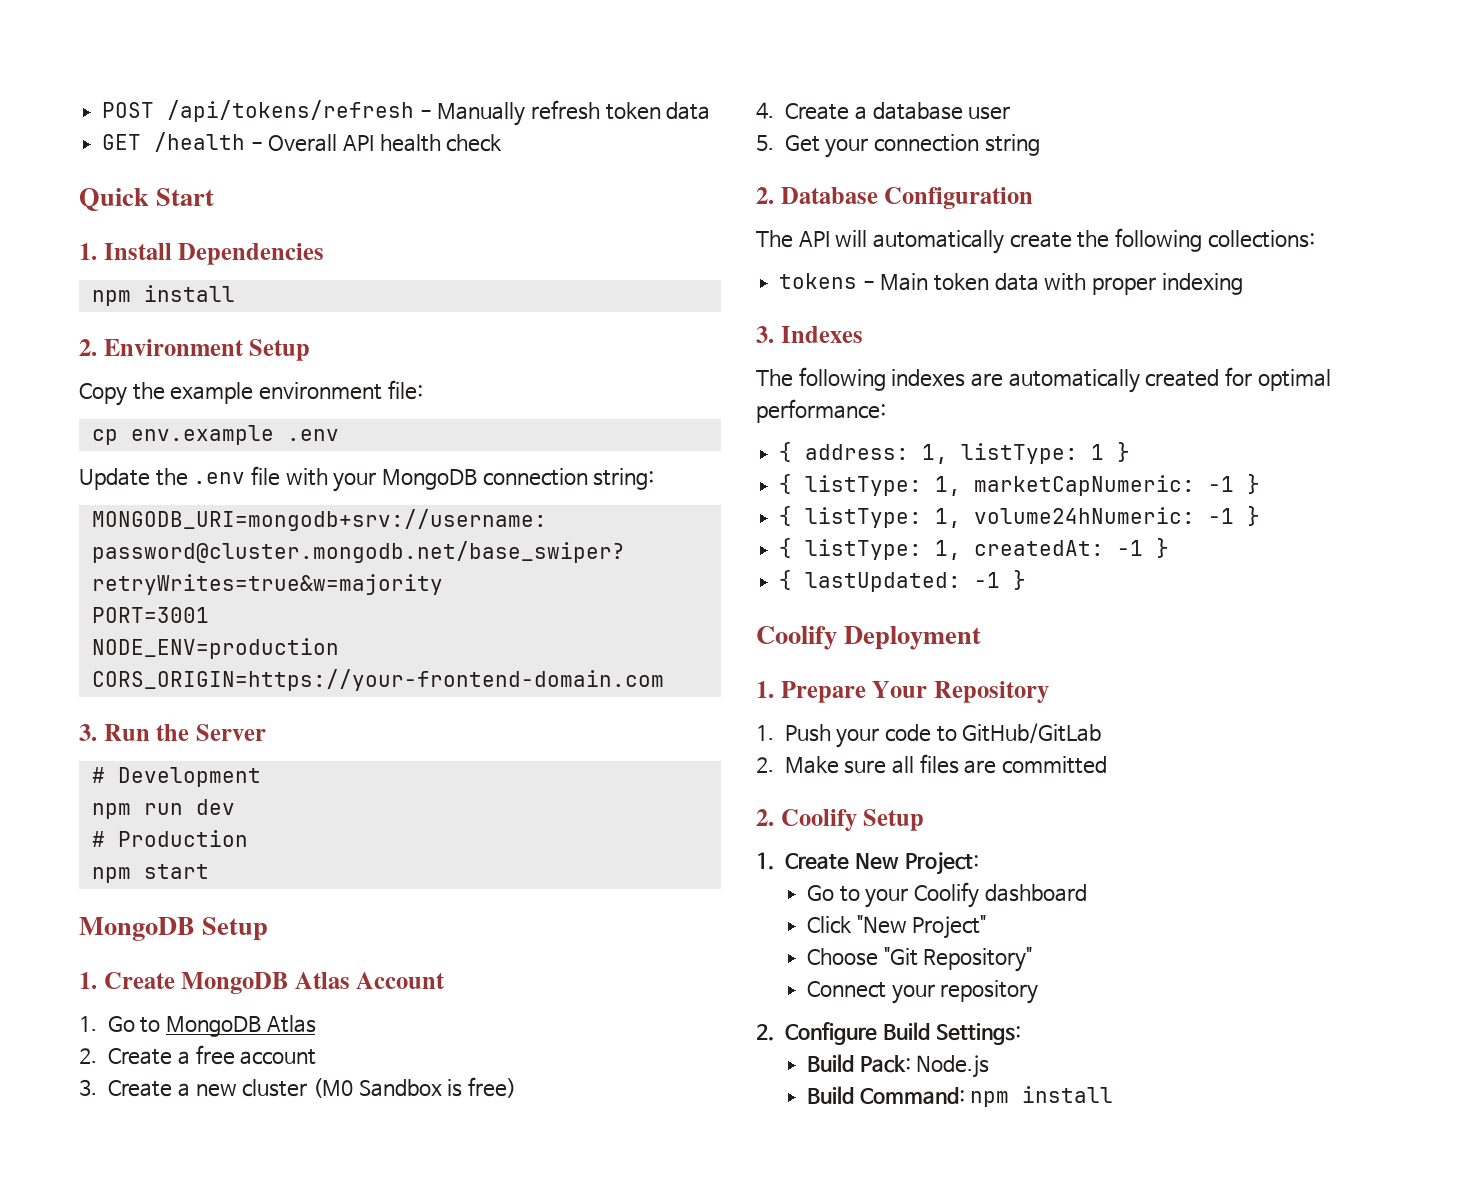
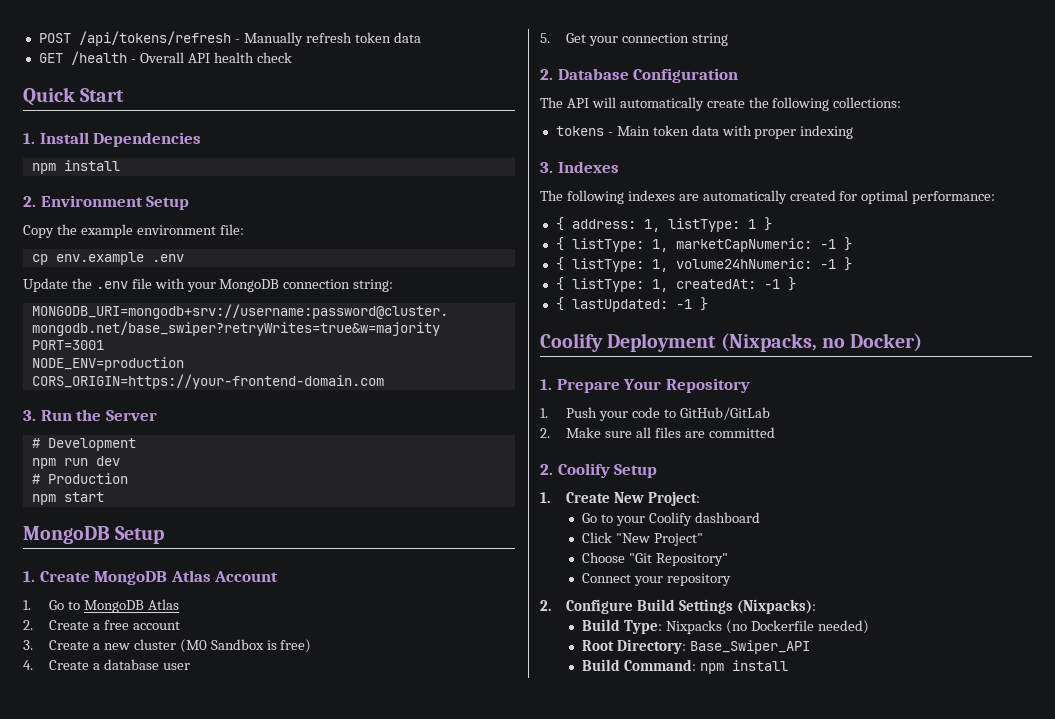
(982, 638) none -> [720,333,923,352] (Nixpacks, no Docker)
[935,1023,1021,1045] [806,1054,990,1078] Settings: // Build Pack: Node.js -> [678,599,816,614] [582,619,869,634] [582,639,810,654] Settings (Nixpacks): // Build Type: Nixpacks (no Dockerfile needed) // Root Directory: Base_Swiper_API

